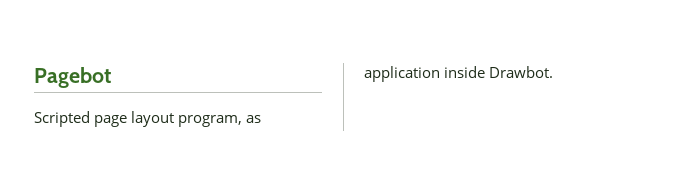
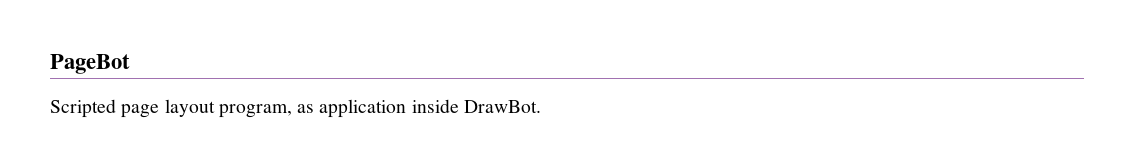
[34,67,111,88] Pagebot -> [50,54,130,74] PageBot
[489,66,554,78] Drawbot. -> [463,100,541,113] DrawBot.

